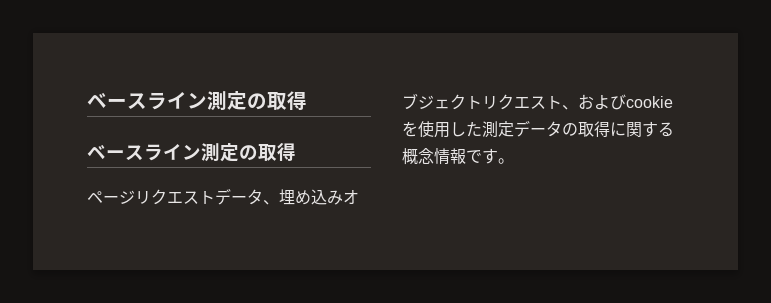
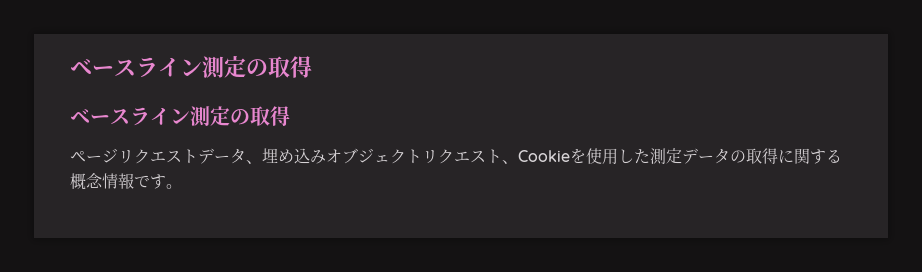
[578,94,673,110] およびcookie -> [518,150,570,162] Cookie

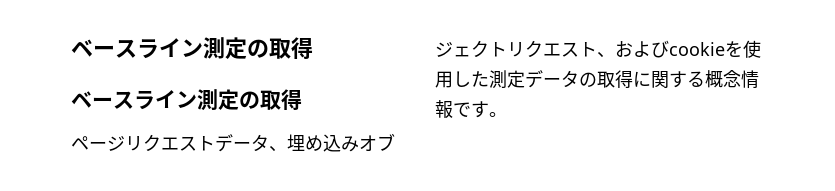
[518,150,570,162] Cookie -> [615,40,725,58] およびcookie

